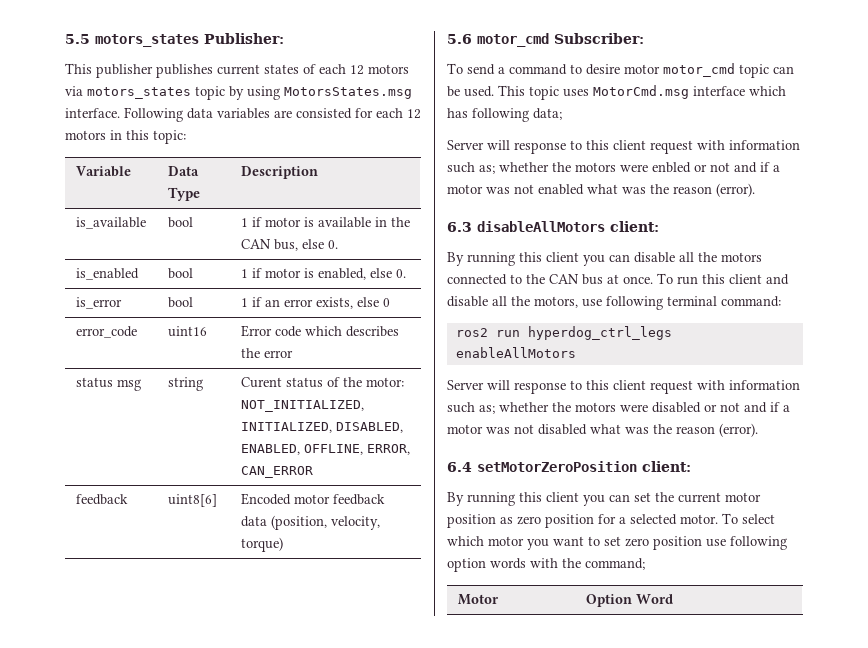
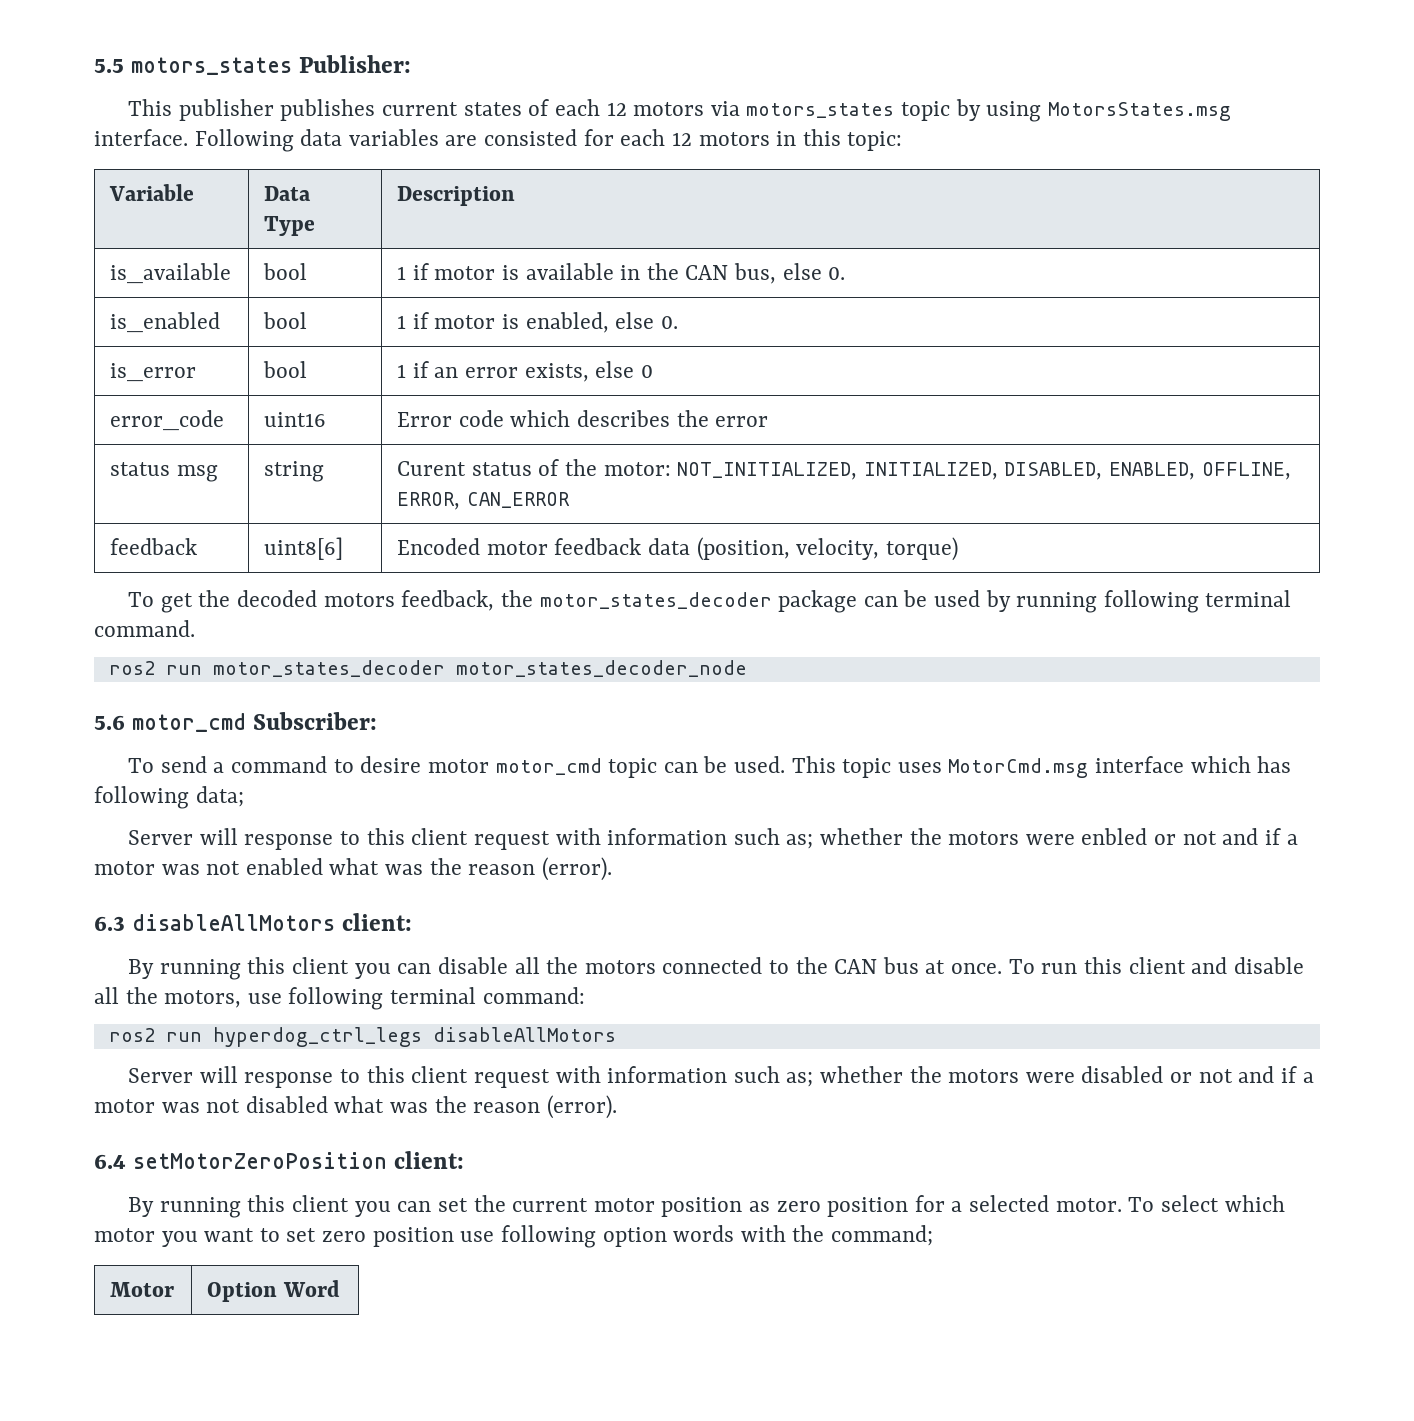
(283, 544) none -> [128,590,1292,613] [94,620,195,637] [108,660,747,677] // To get the decoded motors feedback, the motor_states_decoder package can be used by running following terminal command. // ros2 run motor_states_decoder motor_states_decoder_node
[455,347,576,358] enableAllMotors -> [432,1027,616,1042] disableAllMotors

